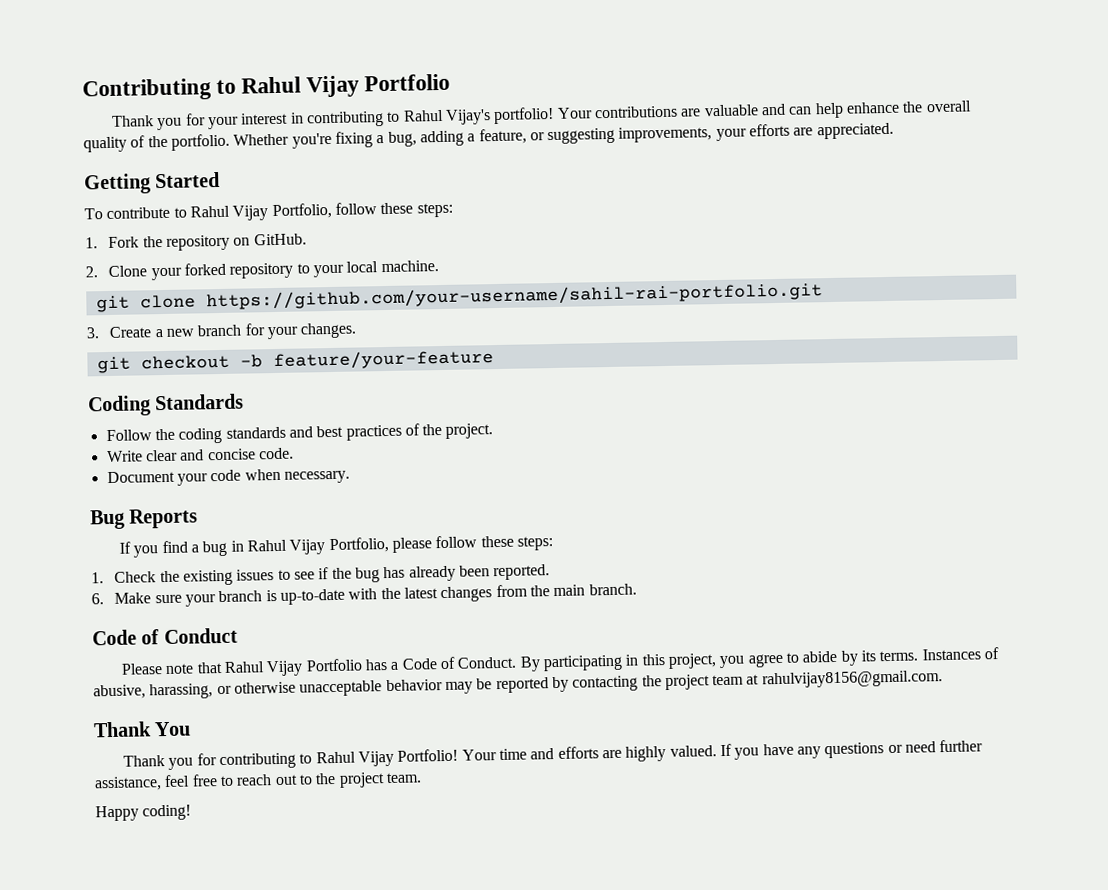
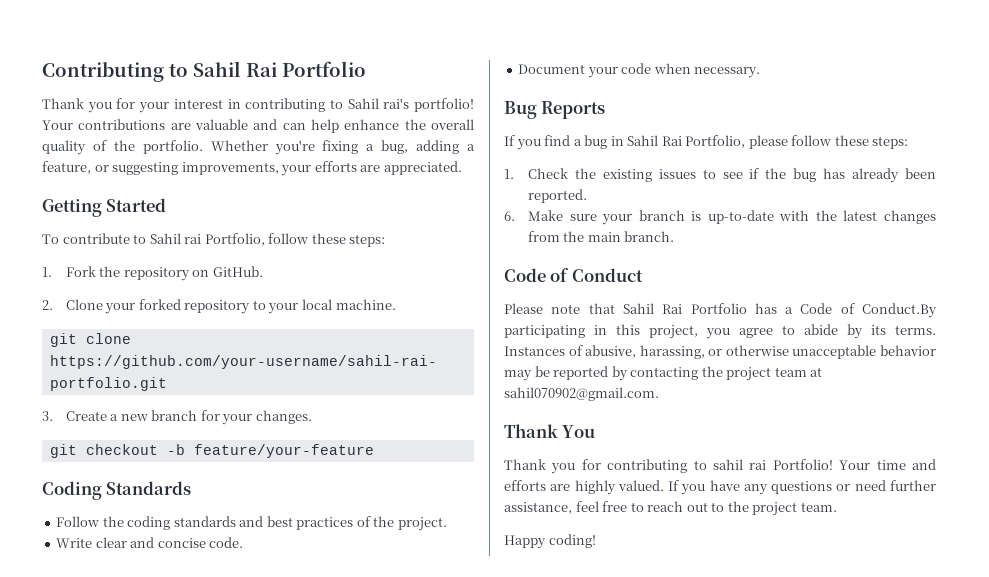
[241,75,361,98] Rahul Vijay -> [193,61,277,77] Sahil Rai
[402,109,492,125] Rahul Vijay's -> [347,98,410,109] Sahil rai's
[189,205,269,221] Rahul Vijay -> [149,233,202,244] Sahil rai
[247,539,326,555] Rahul Vijay -> [627,135,682,146] Sahil Rai
[224,660,304,677] Rahul Vijay -> [622,303,683,314] Sahil Rai
[457,656,541,672] Conduct. By -> [862,303,937,318] Conduct.By
[761,670,943,689] rahulvijay8156@gmail.com. -> [504,387,659,401] sahil070902@gmail.com.
[315,750,395,767] Rahul Vijay -> [713,459,767,470] sahil rai

